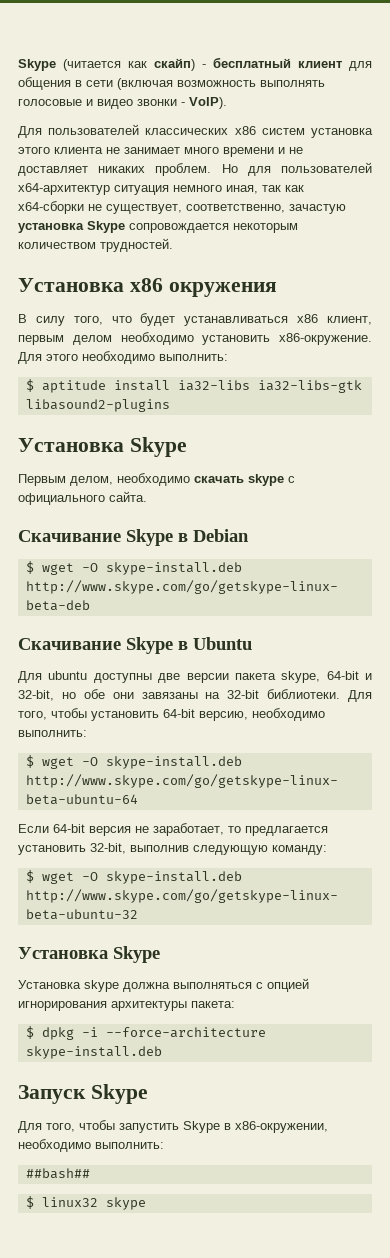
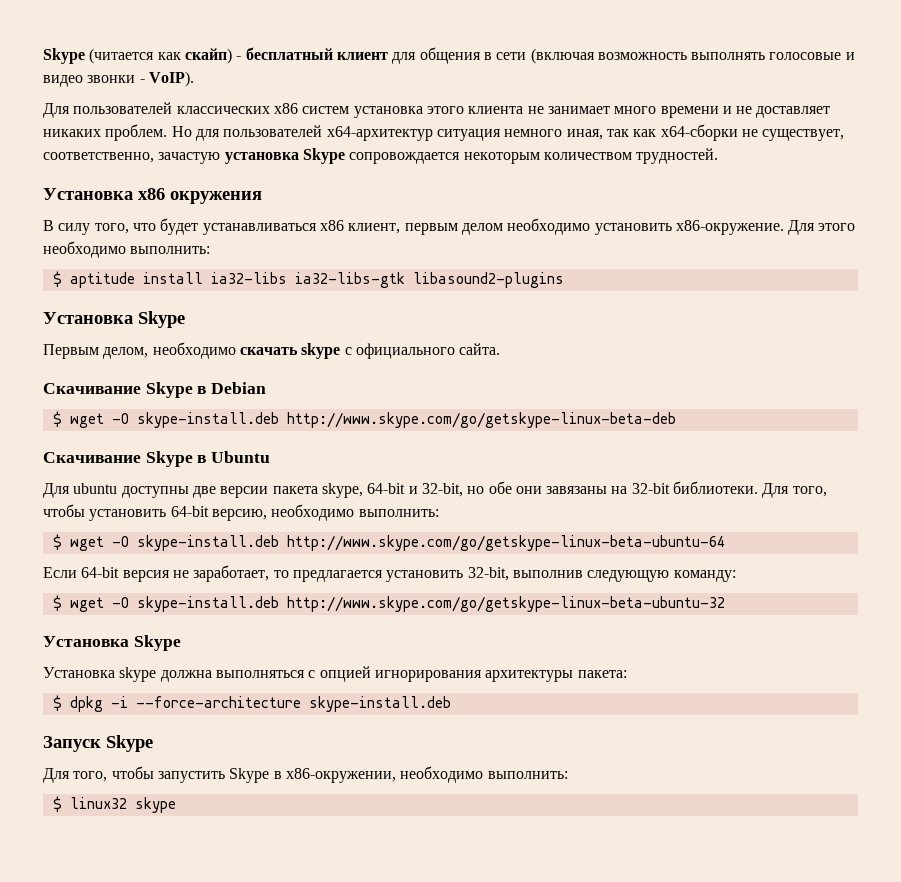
[25,1168,90,1179] // ##bash## -> (568, 775) none

